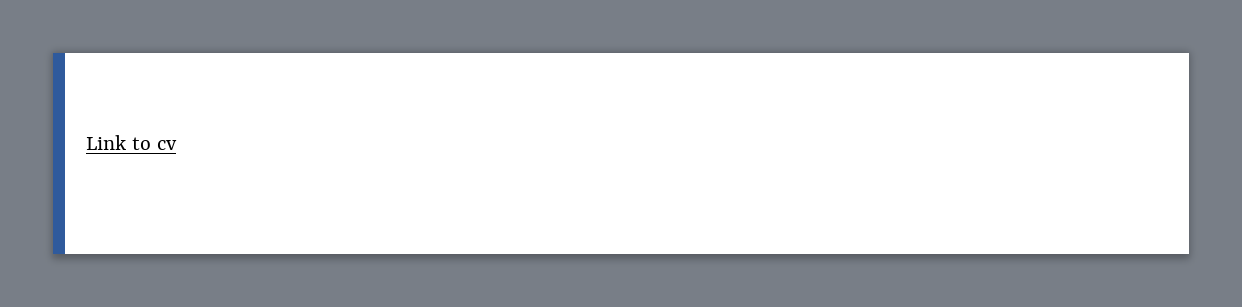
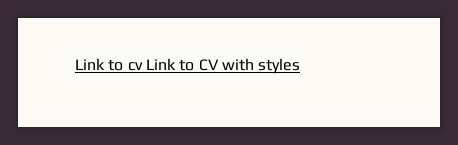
(178, 145) none -> [145,58,301,74] Link to CV with styles

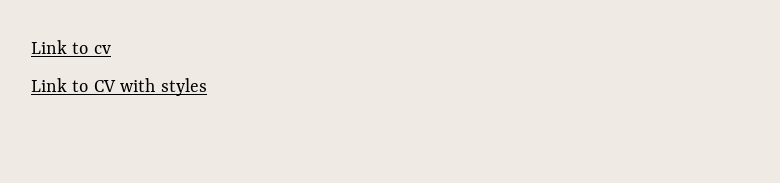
(143, 66) none -> (111, 49) //

